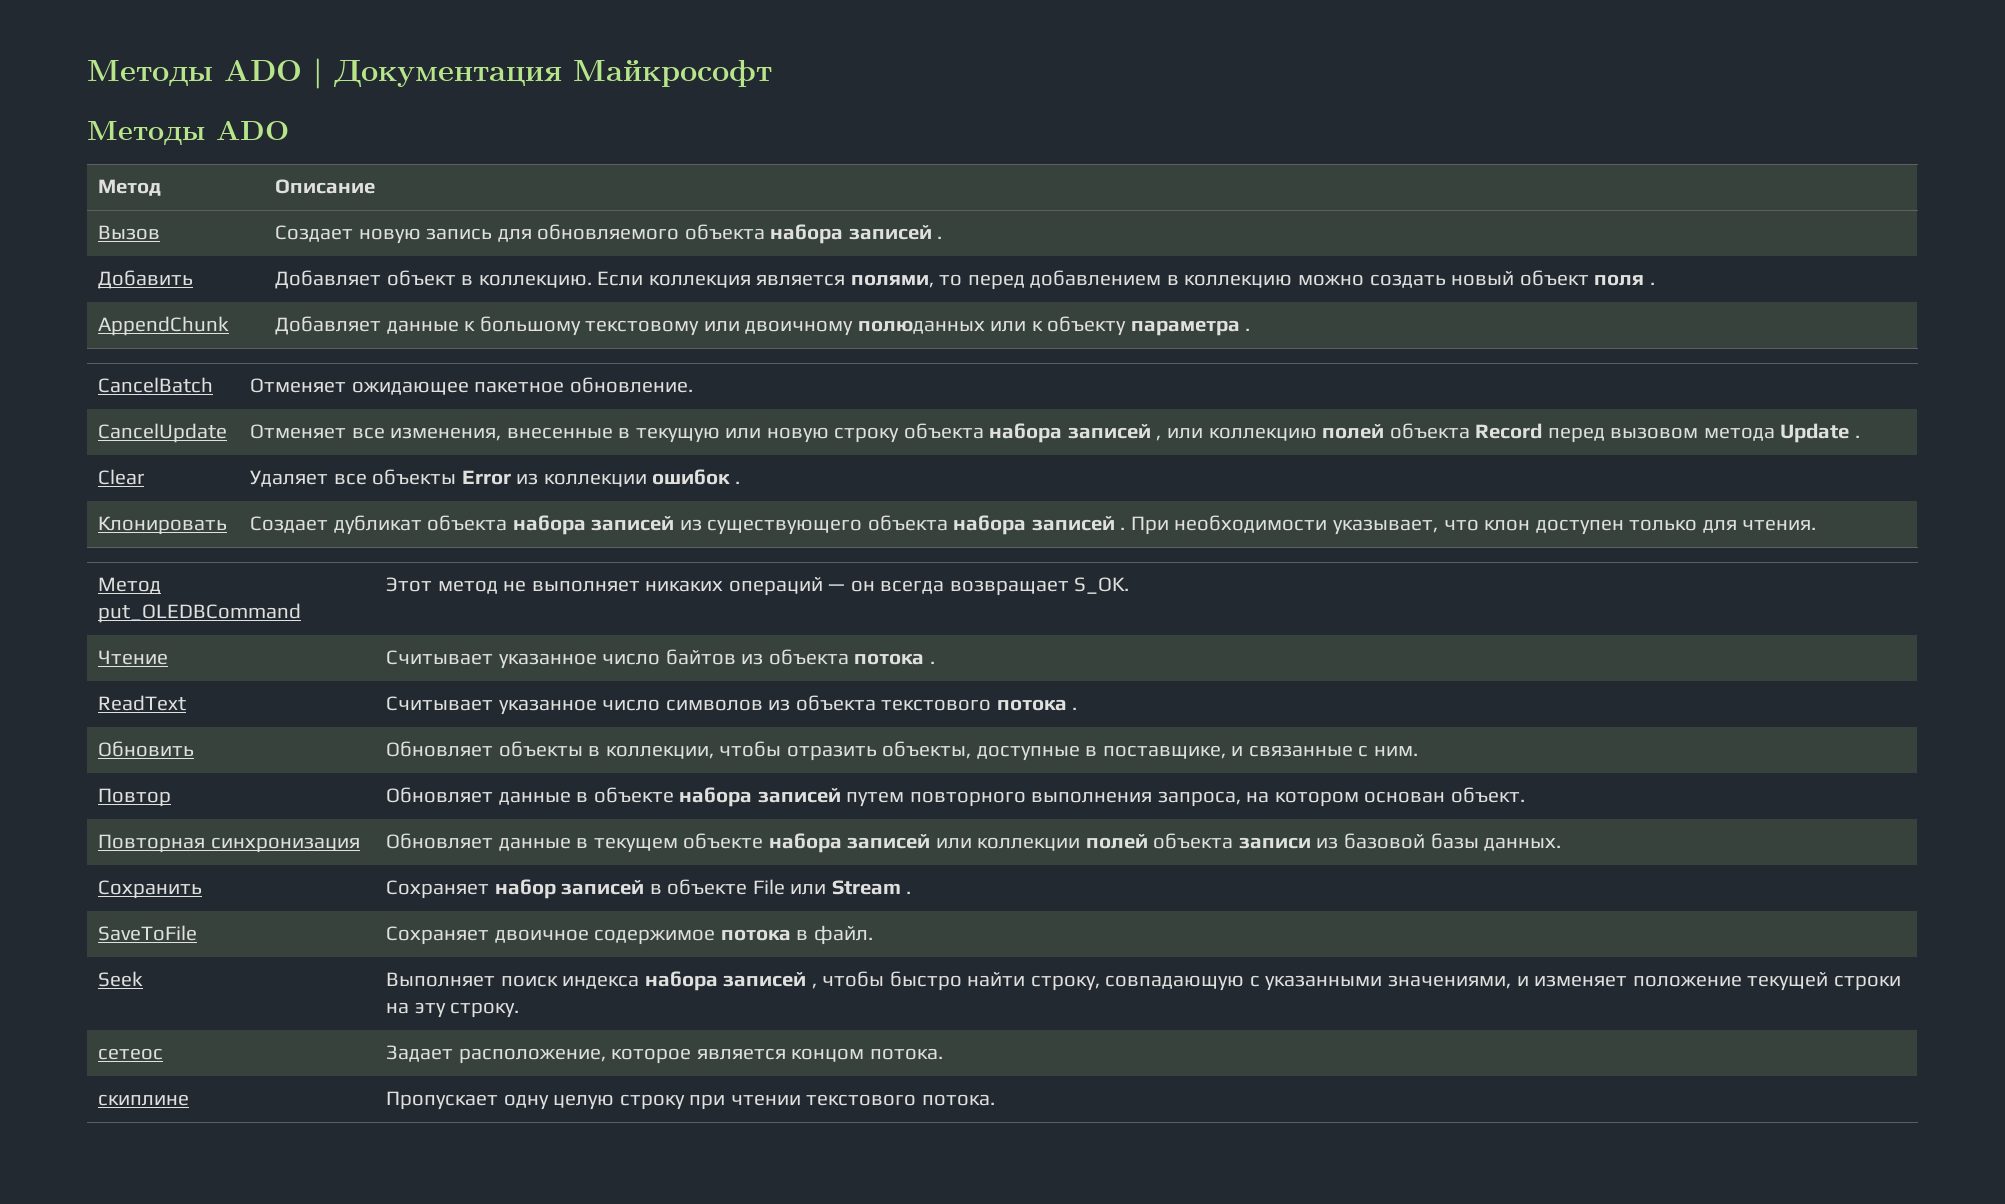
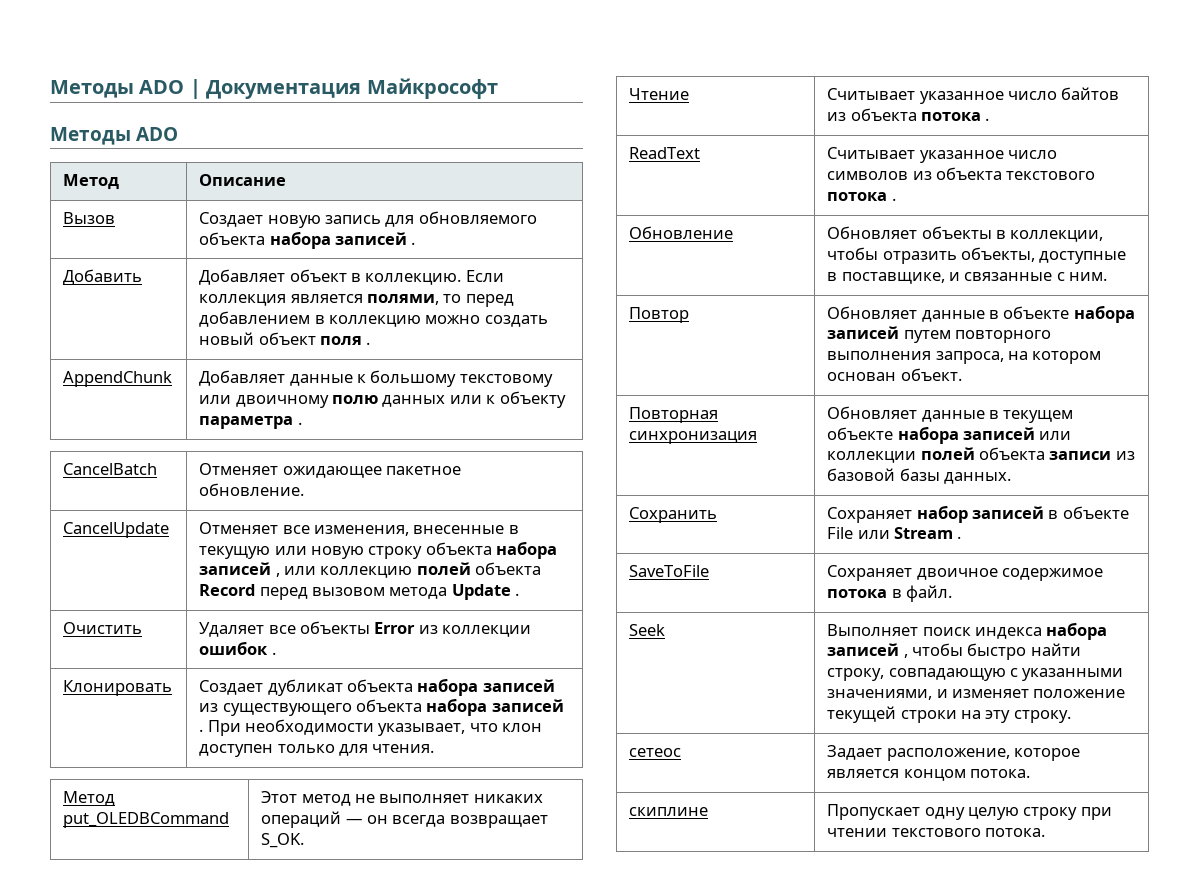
[857,320,985,334] полюданных -> [332,395,446,407] полю данных
[98,469,145,485] Clear -> [63,622,143,634] Очистить
[98,741,195,757] Обновить -> [629,226,734,239] Обновление

